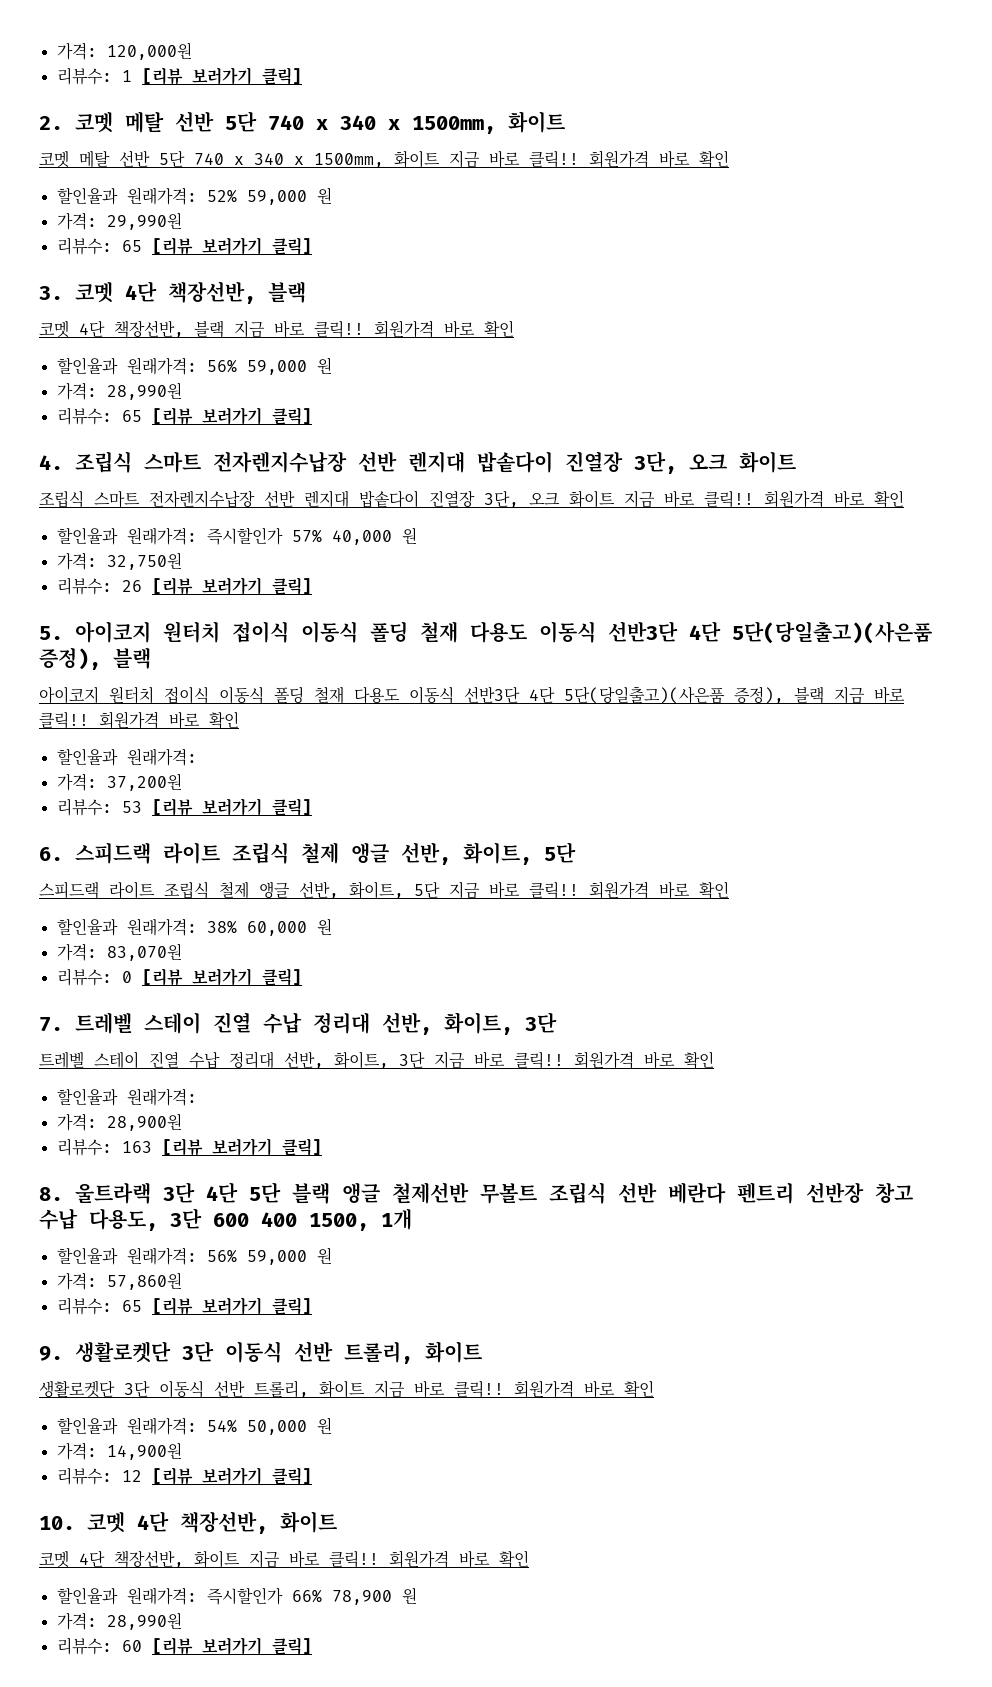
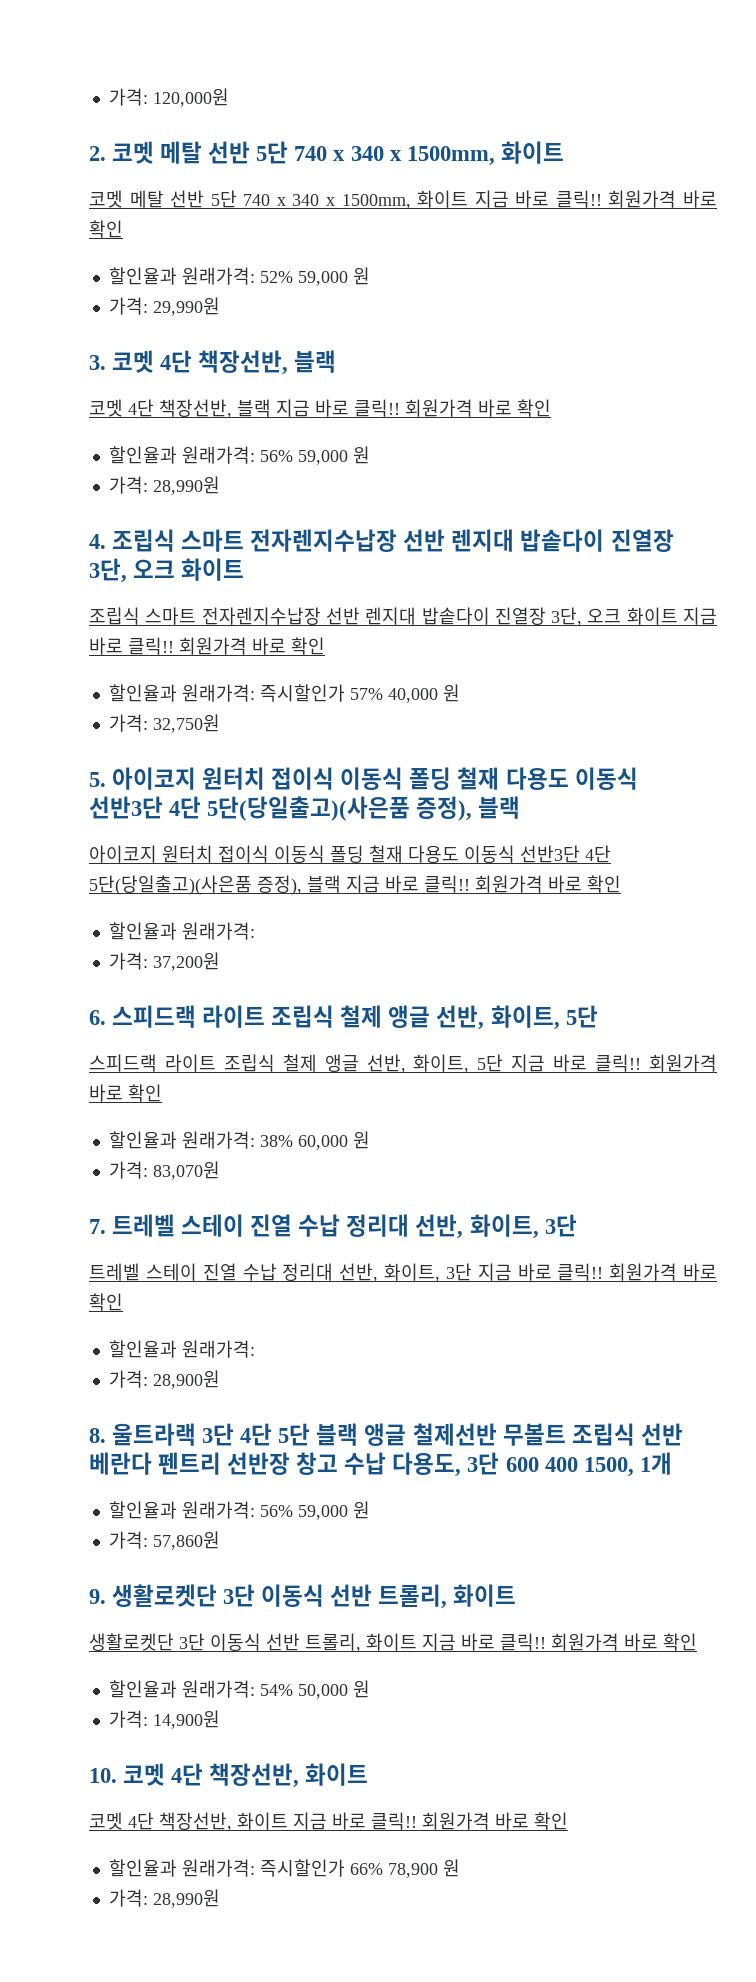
[56,67,302,85] // 리뷰수: 1 [리뷰 보러가기 클릭] -> (229, 97) none
[56,237,312,255] // 리뷰수: 65 [리뷰 보러가기 클릭] -> (220, 306) none
[56,407,312,425] // 리뷰수: 65 [리뷰 보러가기 클릭] -> (220, 485) none
[56,577,312,595] // 리뷰수: 26 [리뷰 보러가기 클릭] -> (220, 723) none
[56,798,312,816] // 리뷰수: 53 [리뷰 보러가기 클릭] -> (220, 961) none
[56,968,302,986] // 리뷰수: 0 [리뷰 보러가기 클릭] -> (220, 1170) none
[56,1138,322,1156] // 리뷰수: 163 [리뷰 보러가기 클릭] -> (220, 1379) none
[56,1297,312,1315] // 리뷰수: 65 [리뷰 보러가기 클릭] -> (220, 1540) none
[56,1467,312,1485] // 리뷰수: 12 [리뷰 보러가기 클릭] -> (220, 1719) none
[56,1637,312,1655] // 리뷰수: 60 [리뷰 보러가기 클릭] -> (220, 1898) none

